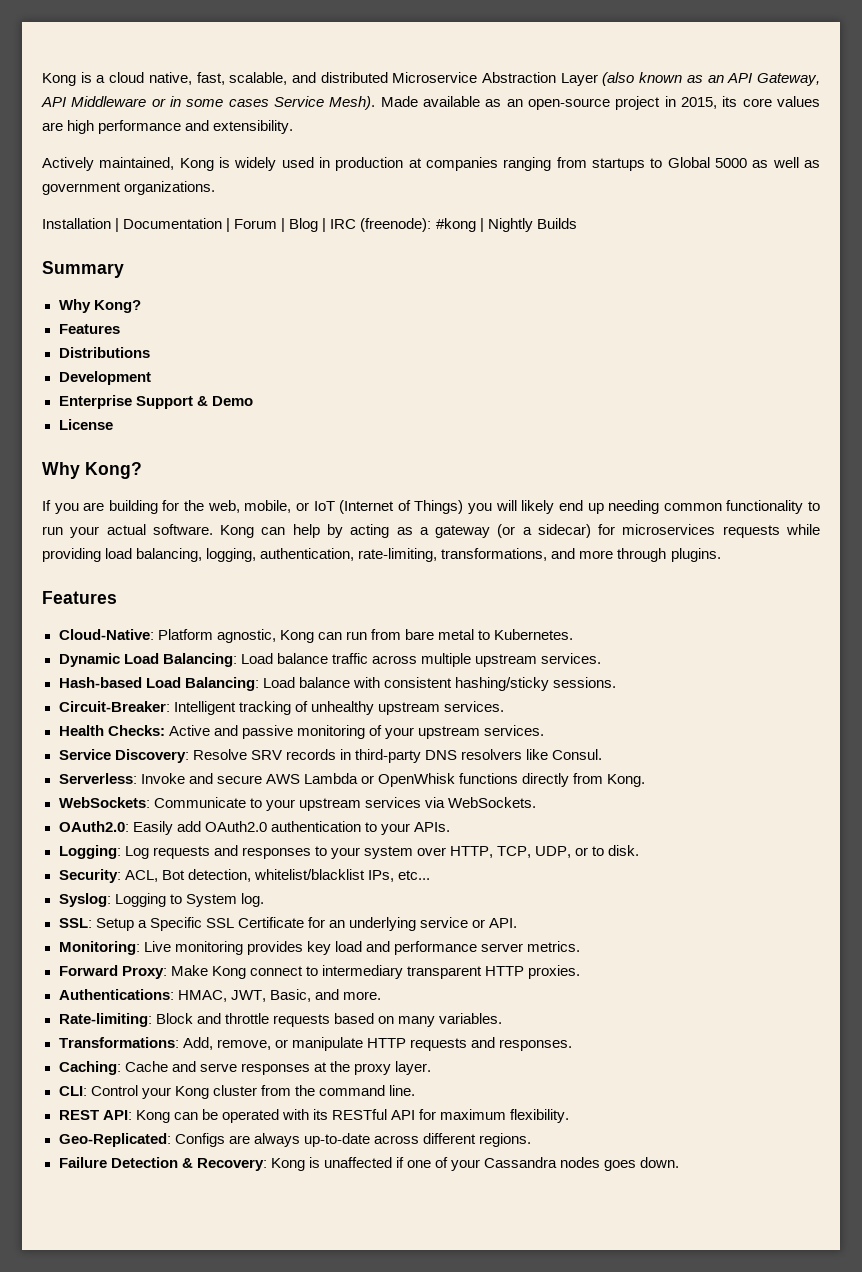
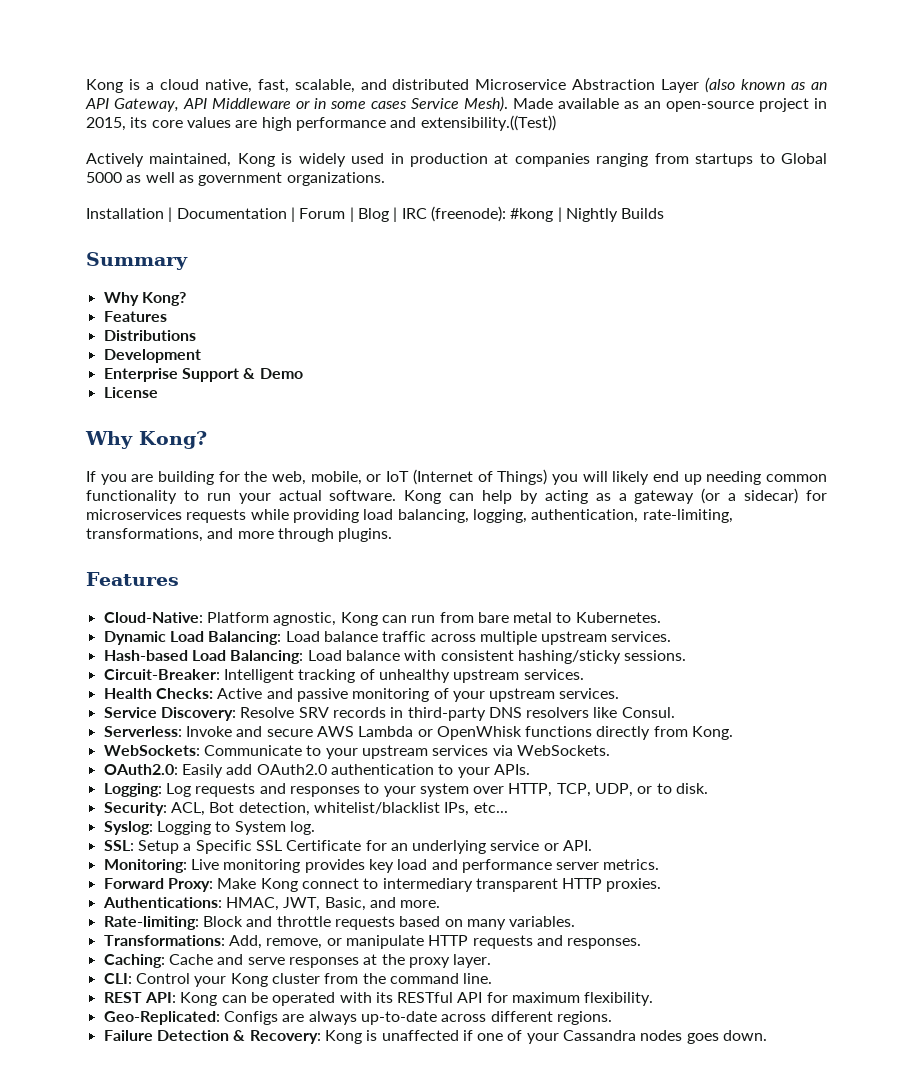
[213,120,294,134] extensibility. -> [420,115,556,131] extensibility.((Test))

